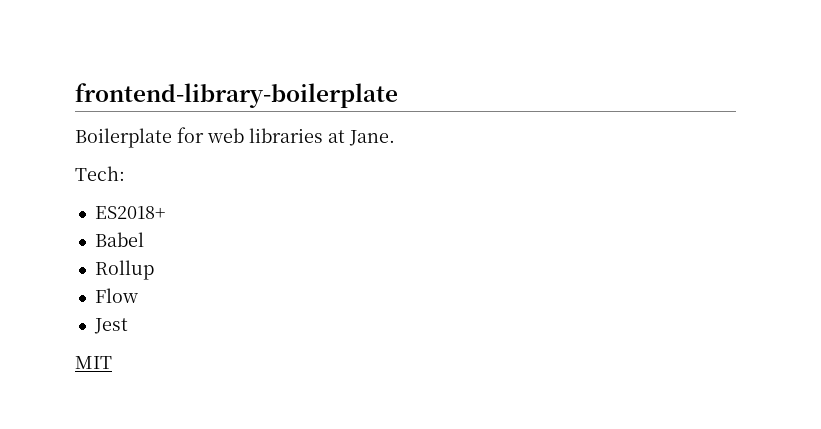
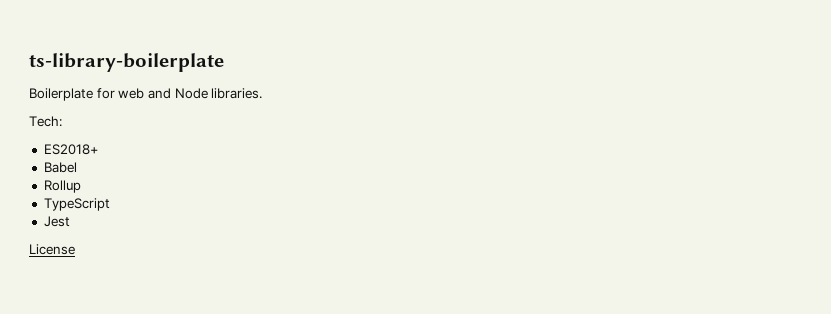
[75,83,398,108] frontend-library-boilerplate -> [29,53,224,72] ts-library-boilerplate
[249,128,395,146] libraries at Jane. -> [147,88,263,99] and Node libraries.
[94,288,138,303] Flow -> [43,198,110,211] TypeScript
[75,356,112,369] MIT -> [29,244,75,255] License

